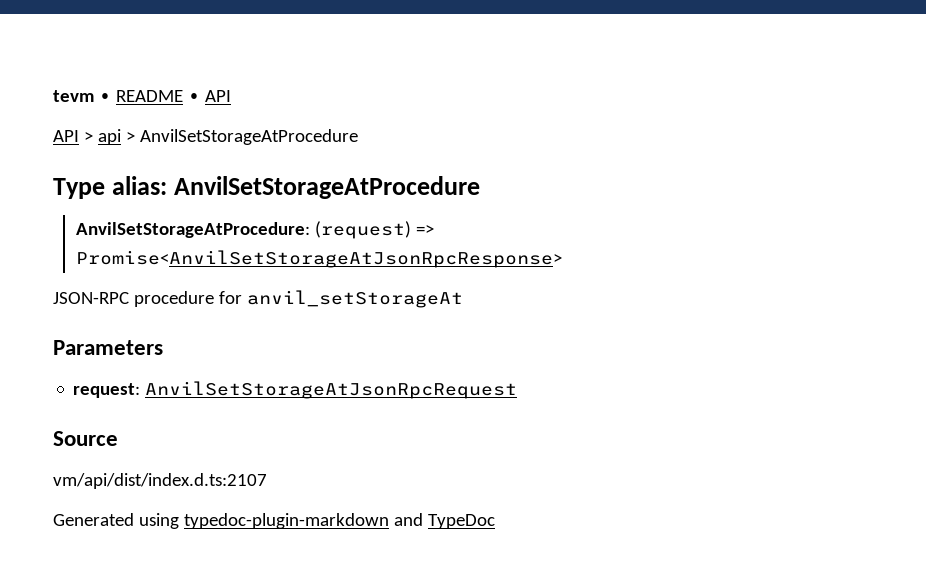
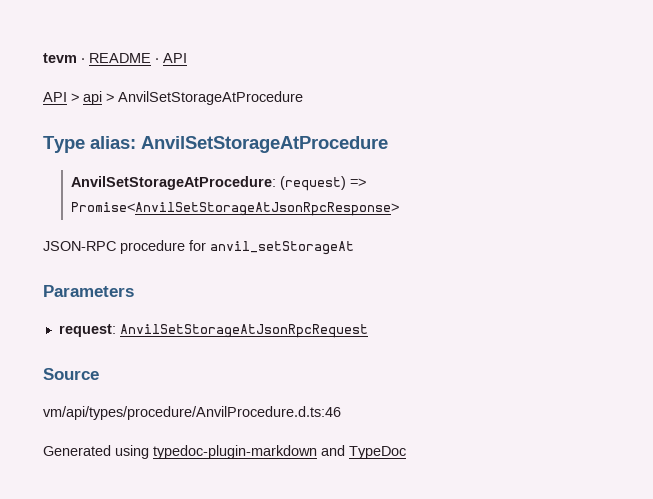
[53,473,267,489] vm/api/dist/index.d.ts:2107 -> [43,406,341,420] vm/api/types/procedure/AnvilProcedure.d.ts:46

